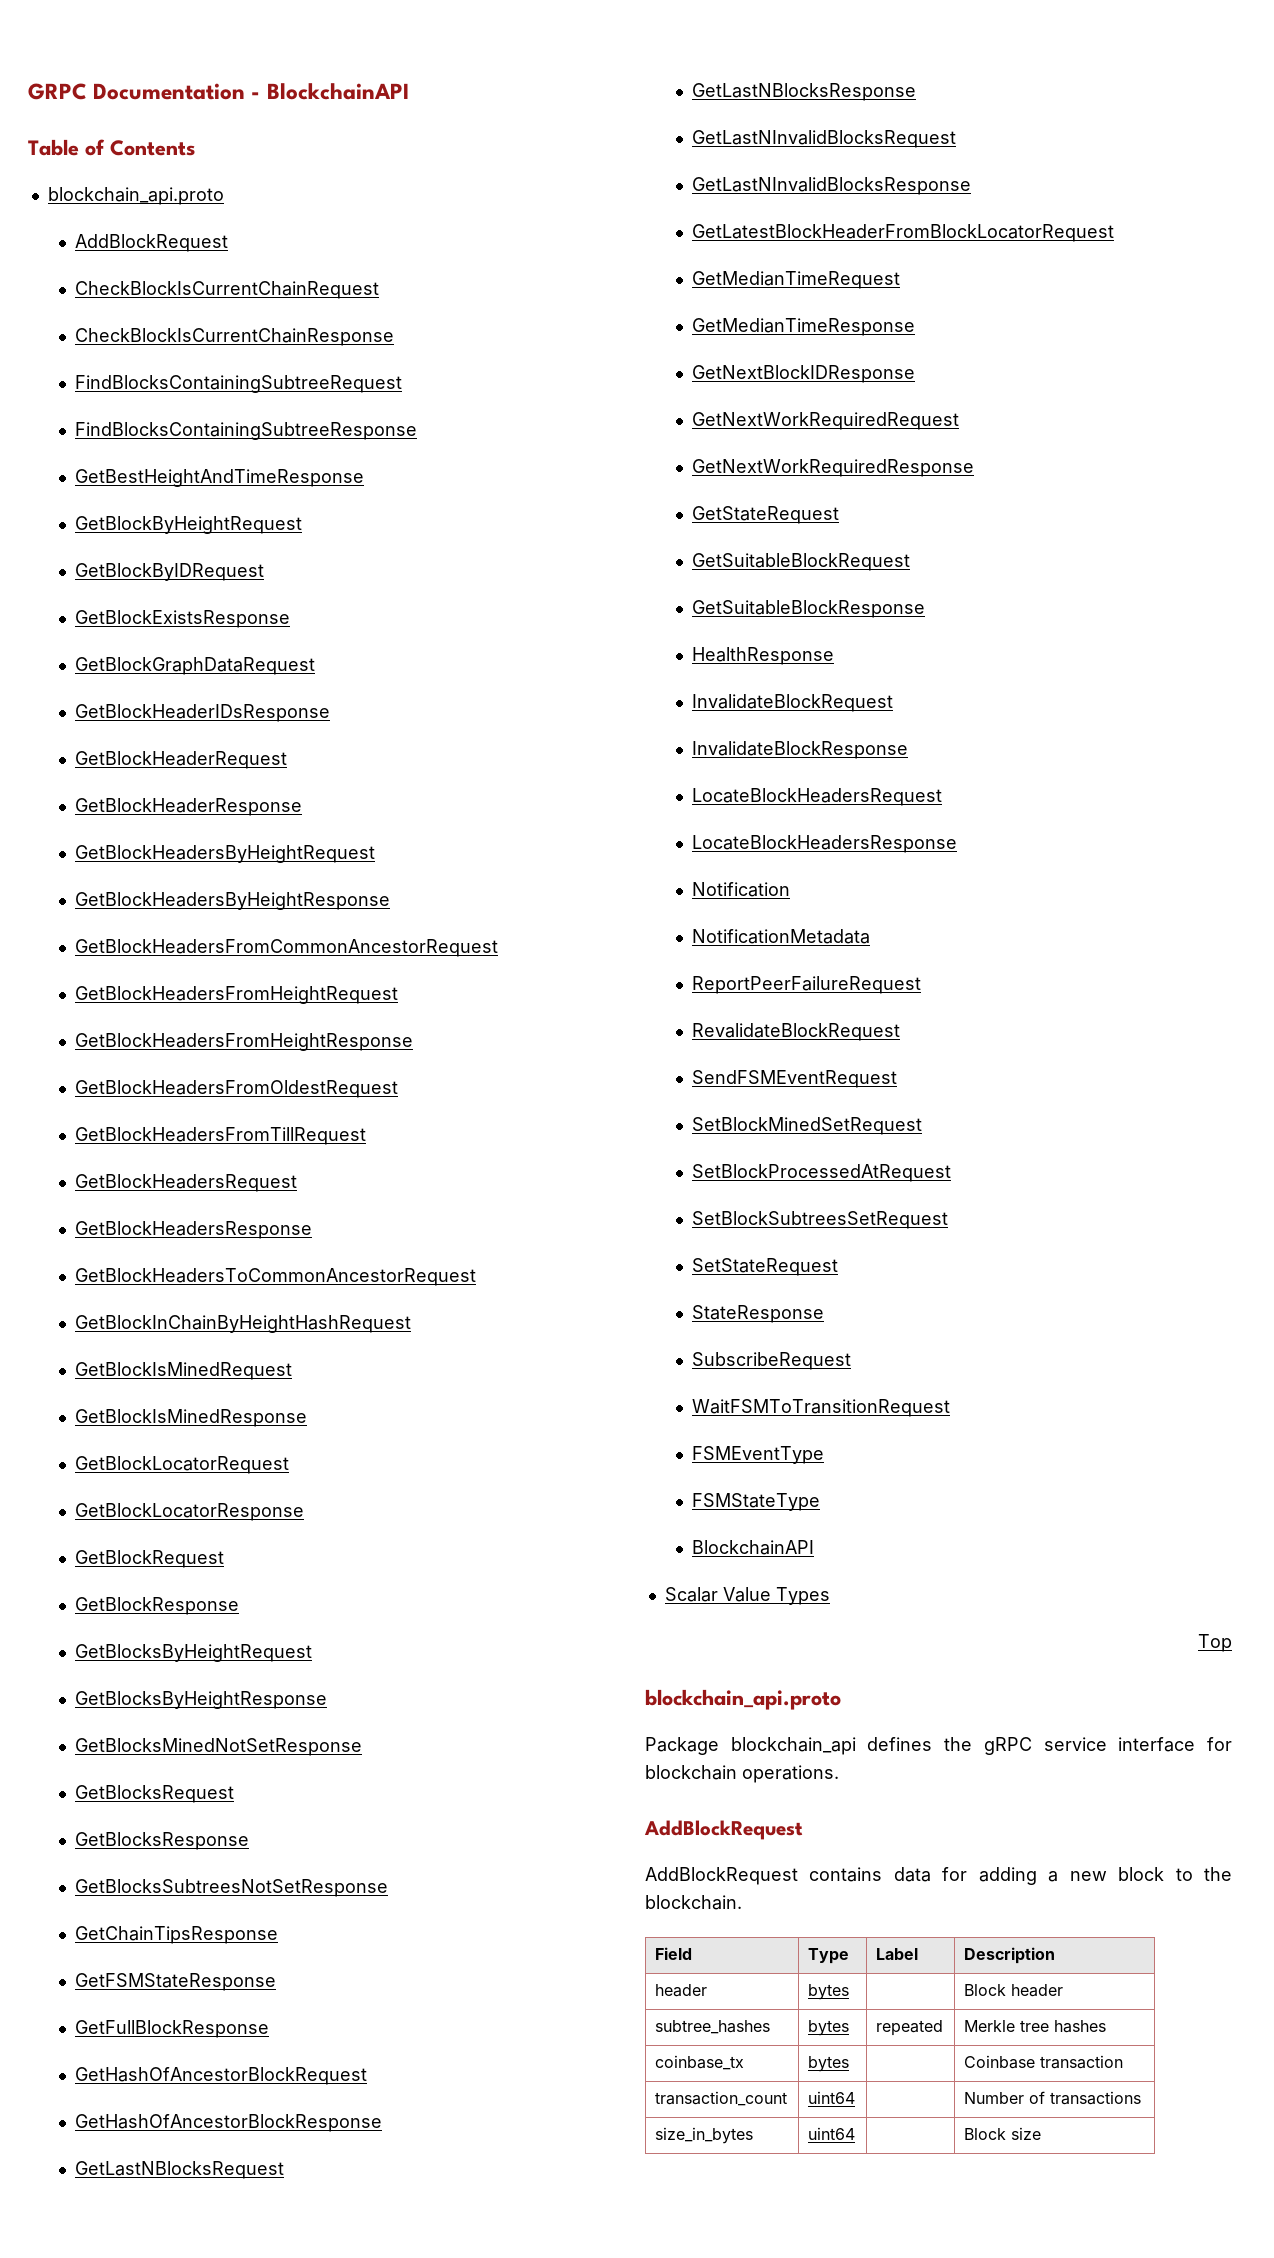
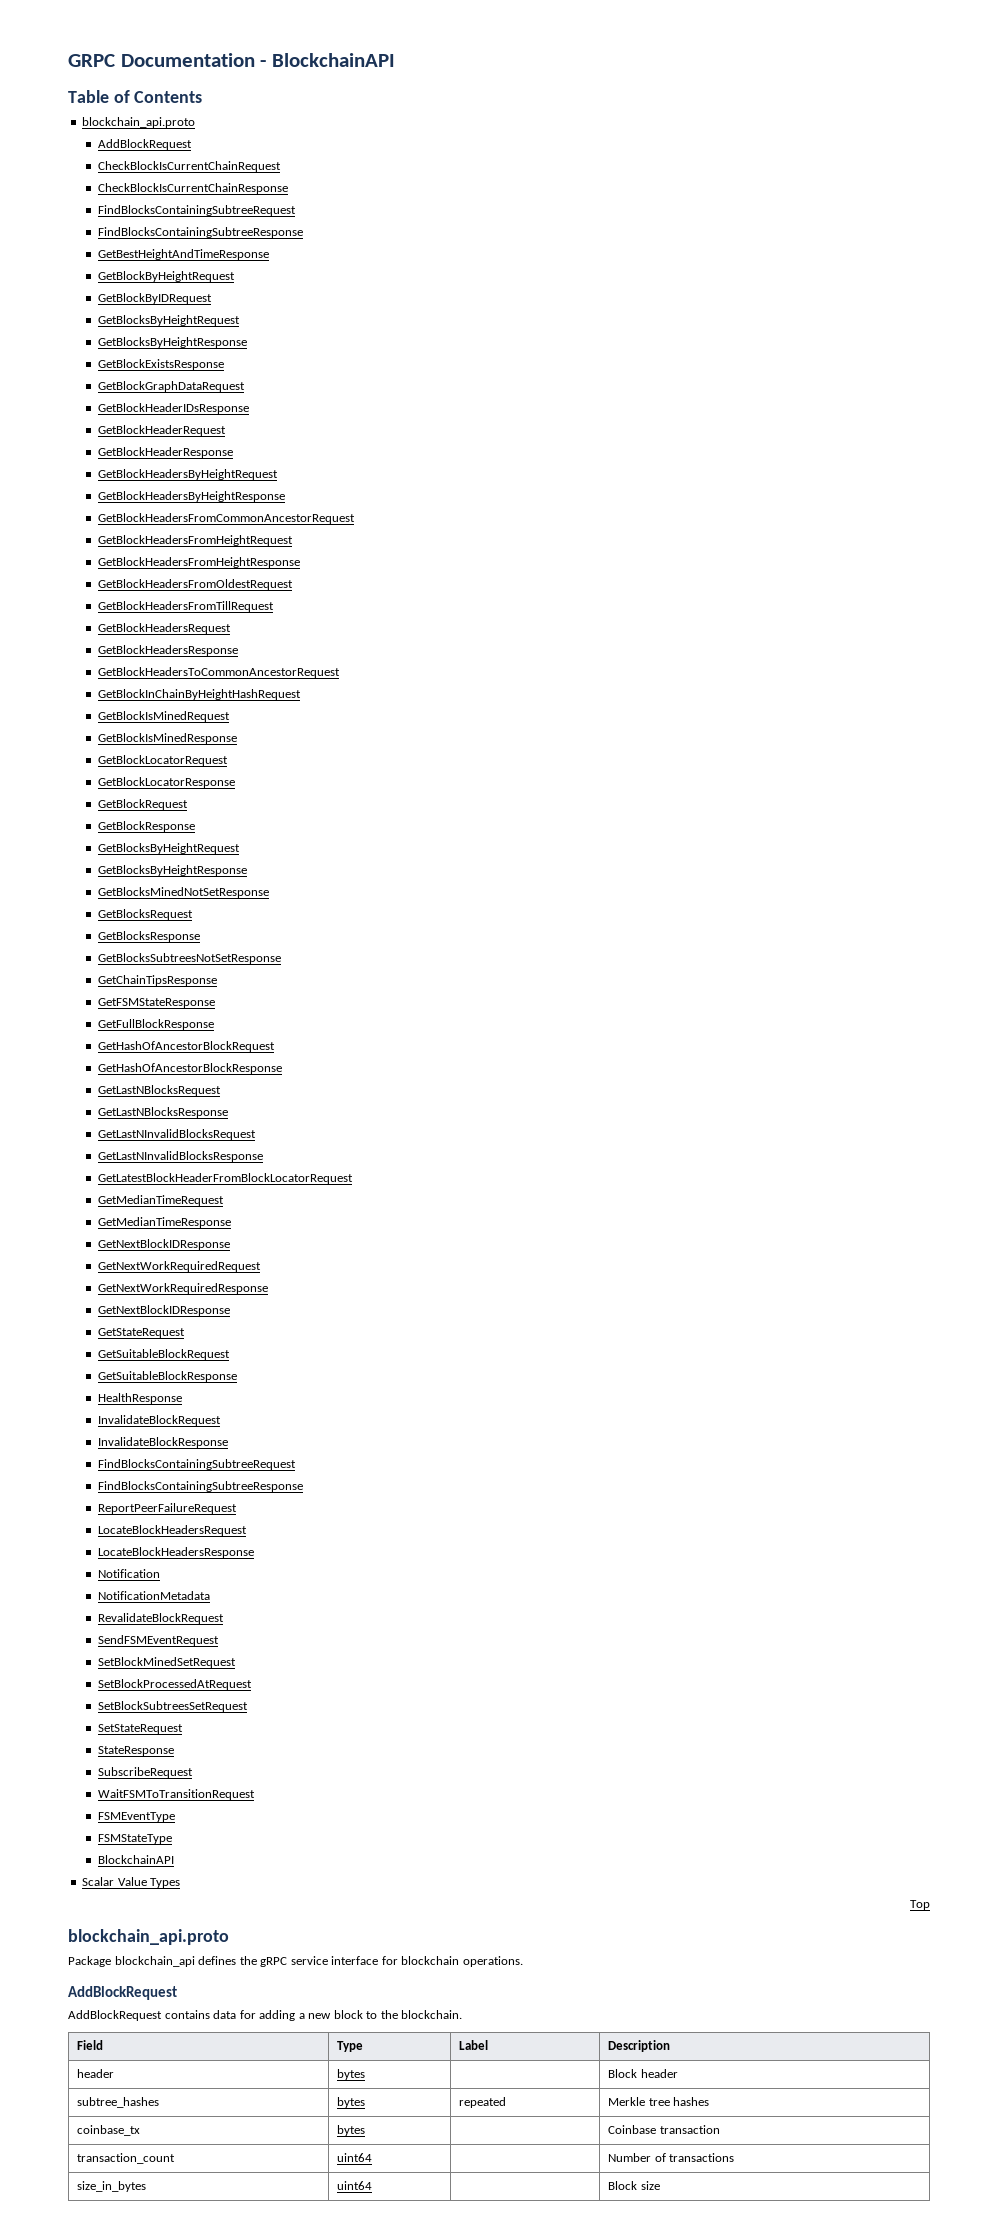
(265, 572) none -> [98,315,241,326] [98,337,248,348] // GetBlocksByHeightRequest // GetBlocksByHeightResponse
(975, 468) none -> [98,1305,231,1316] // GetNextBlockIDResponse
(909, 750) none -> [98,1459,297,1470] [98,1481,304,1492] [98,1503,238,1514] // FindBlocksContainingSubtreeRequest // FindBlocksContainingSubtreeResponse // ReportPeerFailureRequest
[692,976,922,994] // ReportPeerFailureRequest -> (211, 1595) none

